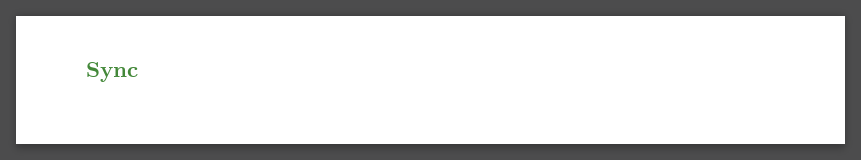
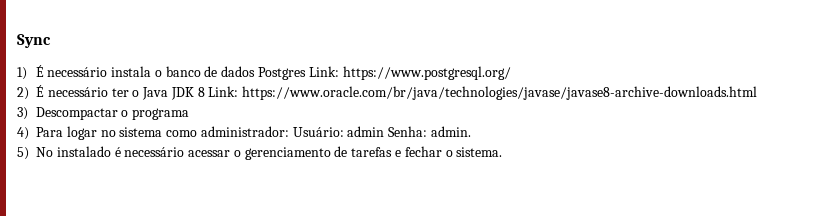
(138, 72) none -> [17,65,511,80] [17,85,758,100] [17,107,190,120] [17,126,472,140] [17,146,503,160] // 1) É necessário instala o banco de dados Postgres Link: https://www.postgresql.org/ // 2) É necessário ter o Java JDK 8 Link: https://www.oracle.com/br/java/technologies/javase/javase8-archive-downloads.html // 3) Descompactar o programa // 4) Para logar no sistema como administrador: Usuário: admin Senha: admin. // 5) No instalado é necessário acessar o gerenciamento de tarefas e fechar o sistema.

